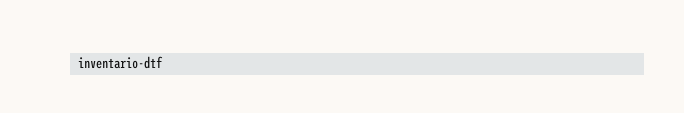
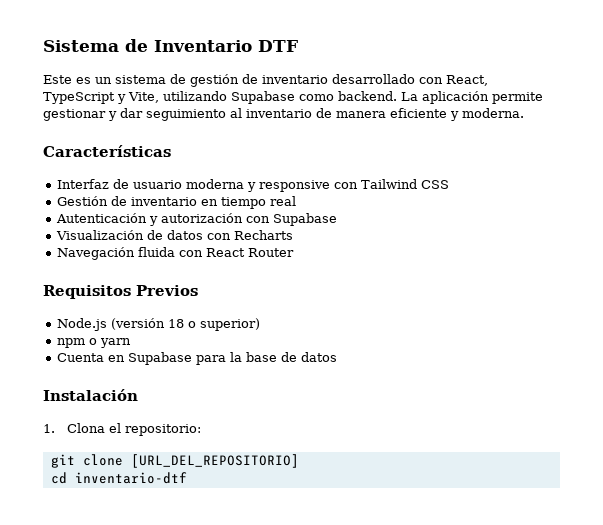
(78, 62) none -> [43,39,298,52] [43,74,488,87] [43,91,543,104] [43,108,524,121] [43,145,171,157] [57,179,450,192] [57,196,297,209] [56,213,338,226] [56,230,294,240] [57,247,295,260] [43,285,198,299] [57,318,261,331] [57,338,132,348] [57,352,338,365] [43,389,138,401] [43,423,201,436] [50,454,299,468] [50,472,67,484] Sistema de Inventario DTF // Este es un sistema de gestión de inventario desarrollado con React, TypeScript y Vite, utilizando Supabase como backend. La aplicación permite gestionar y dar seguimiento al inventario de manera eficiente y moderna. // Características // Interfaz de usuario moderna y responsive con Tailwind CSS // Gestión de inventario en tiempo real // Autenticación y autorización con Supabase // Visualización de datos con Recharts // Navegación fluida con React Router // Requisitos Previos // Node.js (versión 18 o superior) // npm o yarn // Cuenta en Supabase para la base de datos // Instalación // 1. Clona el repositorio: // git clone [URL_DEL_REPOSITORIO] // cd

